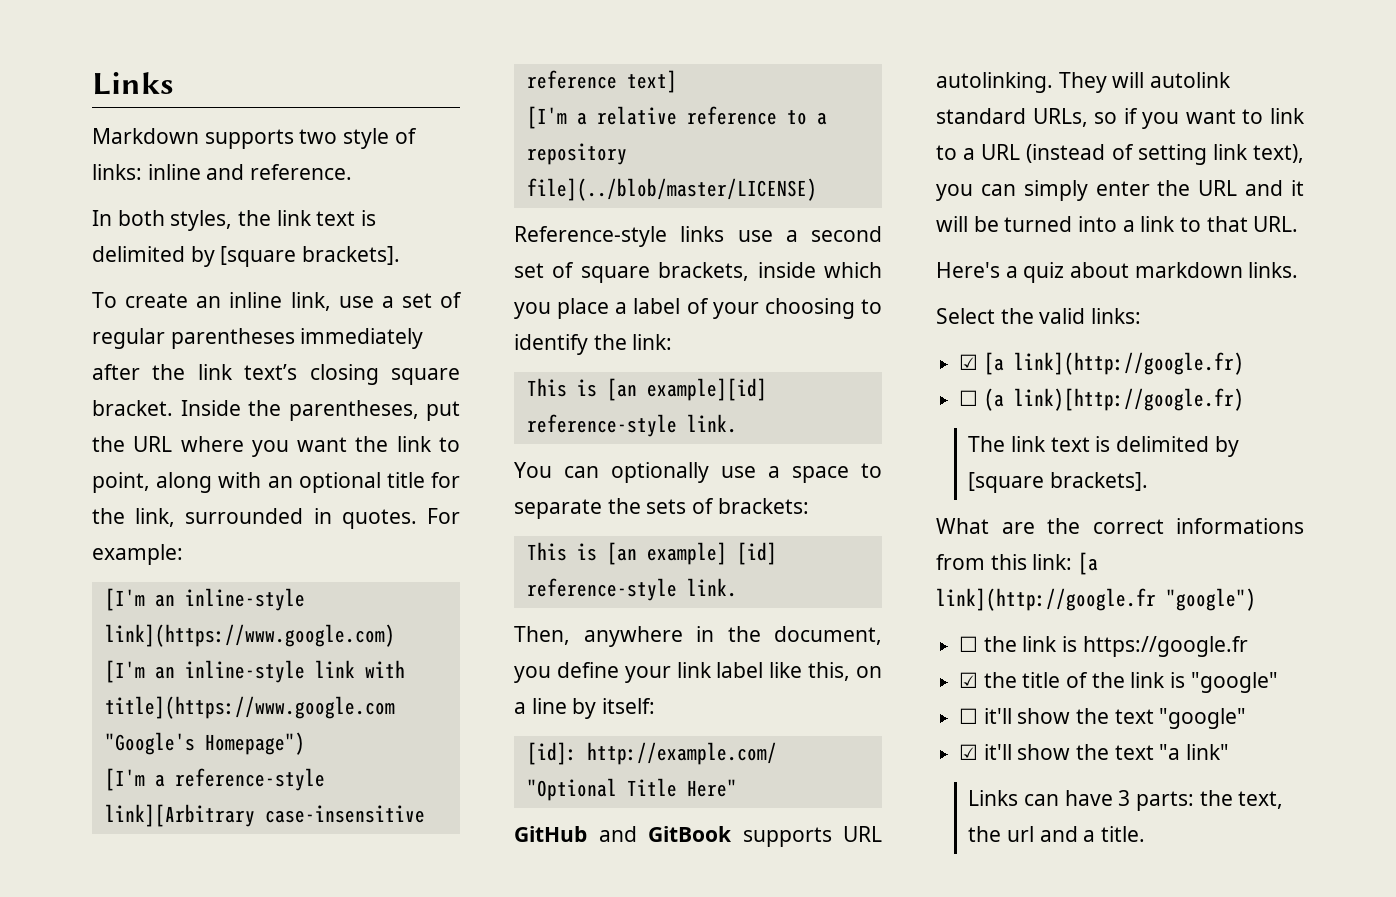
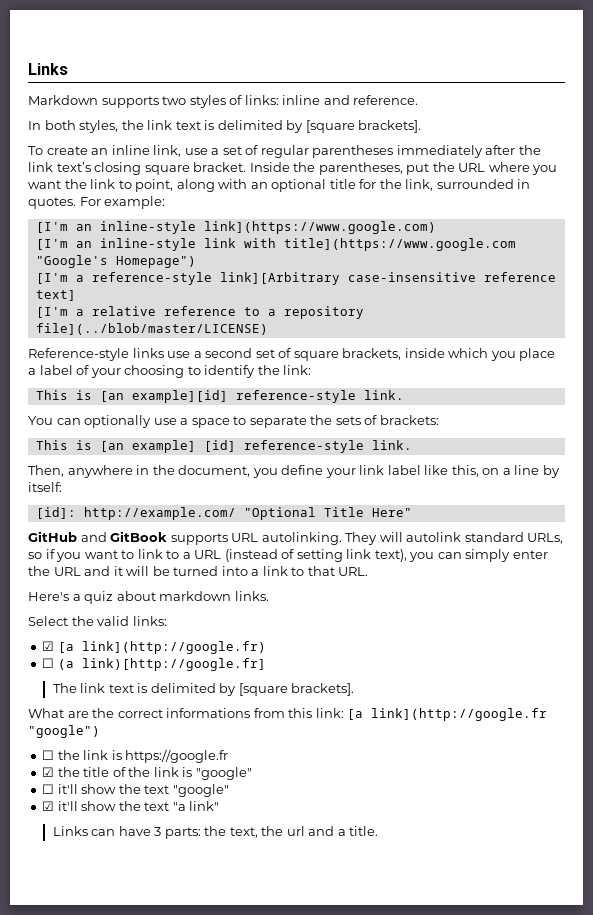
[343,128,390,149] style -> [189,95,226,108] styles
[1013,388,1244,411] link)[http://google.fr) -> [81,658,266,671] link)[http://google.fr]

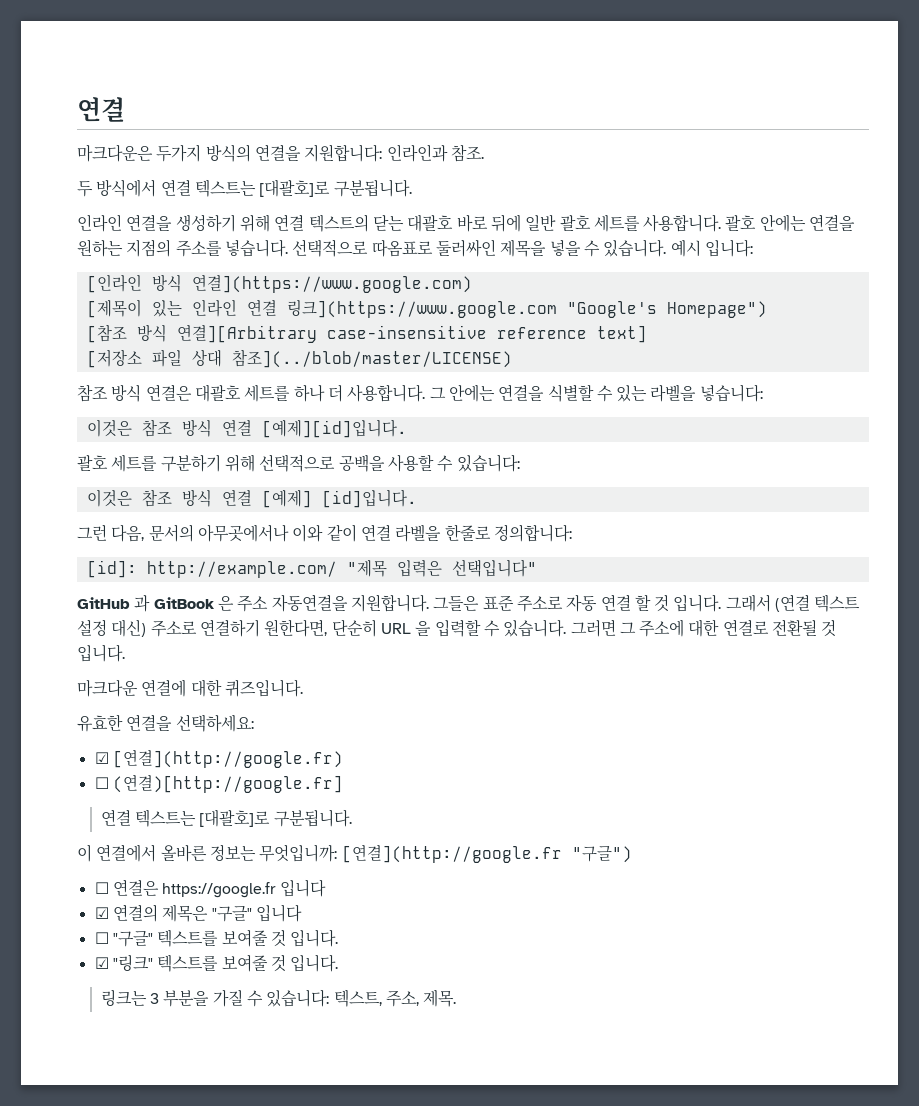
[28,63,68,75] [28,95,419,108] [28,120,422,133] [28,145,541,158] [28,162,558,175] [28,179,531,192] [28,196,166,209] [35,221,436,234] [35,238,516,251] [35,255,196,268] [35,272,556,285] [35,290,76,301] [35,306,364,319] [35,323,268,335] [28,348,556,361] [28,365,312,378] [35,390,404,403] [28,415,439,428] [35,440,412,453] [28,465,560,478] [28,482,62,492] [35,507,412,520] [28,531,564,545] [28,549,548,562] [28,566,369,576] [28,591,269,604] [28,616,167,626] [42,641,266,654] [42,658,266,671] [52,683,355,696] [28,708,548,721] [28,725,100,738] [42,750,122,760] Links // Markdown supports two styles of links: inline and reference. // In both styles, the link text is delimited by [square brackets]. // To create an inline link, use a set of regular parentheses immediately after the link text’s closing square bracket. Inside the parentheses, put the URL where you want the link to point, along with an optional title for the link, surrounded in quotes. For example: // [I'm an inline-style link](https://www.google.com) // [I'm an inline-style link with title](https://www.google.com "Google's Homepage") // [I'm a reference-style link][Arbitrary case-insensitive reference text] // [I'm a relative reference to a repository file](../blob/master/LICENSE) // Reference-style links use a second set of square brackets, inside which you place a label of your choosing to identify the link: // This is [an example][id] reference-style link. // You can optionally use a space to separate the sets of brackets: // This is [an example] [id] reference-style link. // Then, anywhere in the document, you define your link label like this, on a line by itself: // [id]: http://example.com/ "Optional Title Here" // GitHub and GitBook supports URL autolinking. They will autolink standard URLs, so if you want to link to a URL (instead of setting link text), you can simply enter the URL and it will be turned into a link to that URL. // Here's a quiz about markdown links. // Select the valid links: // ☑ [a link](http://google.fr) // ☐ (a link)[http://google.fr] // The link text is delimited by [square brackets]. // What are the correct informations from this link: [a link](http://google.fr "google") // ☐ the link is -> [77,97,125,122] [77,144,484,162] [77,179,412,197] [77,214,856,232] [77,239,753,257] [86,274,472,293] [86,299,767,318] [86,324,647,343] [86,349,512,368] [77,384,763,402] [86,419,407,438] [77,454,520,472] [86,489,417,508] [77,524,572,542] [86,559,537,578] [77,594,861,612] [77,619,837,637] [77,644,125,662] [77,679,303,697] [77,714,254,732] [94,749,343,768] [94,774,343,793] [100,809,352,827] [77,844,632,863] [94,879,159,896] 연결 // 마크다운은 두가지 방식의 연결을 지원합니다: 인라인과 참조. // 두 방식에서 연결 텍스트는 [대괄호]로 구분됩니다. // 인라인 연결을 생성하기 위해 연결 텍스트의 닫는 대괄호 바로 뒤에 일반 괄호 세트를 사용합니다. 괄호 안에는 연결을 원하는 지점의 주소를 넣습니다. 선택적으로 따옴표로 둘러싸인 제목을 넣을 수 있습니다. 예시 입니다: // [인라인 방식 연결](https://www.google.com) // [제목이 있는 인라인 연결 링크](https://www.google.com "Google's Homepage") // [참조 방식 연결][Arbitrary case-insensitive reference text] // [저장소 파일 상대 참조](../blob/master/LICENSE) // 참조 방식 연결은 대괄호 세트를 하나 더 사용합니다. 그 안에는 연결을 식별할 수 있는 라벨을 넣습니다: // 이것은 참조 방식 연결 [예제][id]입니다. // 괄호 세트를 구분하기 위해 선택적으로 공백을 사용할 수 있습니다: // 이것은 참조 방식 연결 [예제] [id]입니다. // 그런 다음, 문서의 아무곳에서나 이와 같이 연결 라벨을 한줄로 정의합니다: // [id]: http://example.com/ "제목 입력은 선택입니다" // GitHub 과 GitBook 은 주소 자동연결을 지원합니다. 그들은 표준 주소로 자동 연결 할 것 입니다. 그래서 (연결 텍스트 설정 대신) 주소로 연결하기 원한다면, 단순히 URL 을 입력할 수 있습니다. 그러면 그 주소에 대한 연결로 전환될 것 입니다. // 마크다운 연결에 대한 퀴즈입니다. // 유효한 연결을 선택하세요: // ☑ [연결](http://google.fr) // ☐ (연결)[http://google.fr] // 연결 텍스트는 [대괄호]로 구분됩니다. // 이 연결에서 올바른 정보는 무엇입니까: [연결](http://google.fr "구글") // ☐ 연결은
[42,767,252,780] [42,784,229,797] [42,801,220,811] [52,826,379,839] // ☑ the title of the link is "google" // ☐ it'll show the text "google" // ☑ it'll show the text "a link" // Links can have 3 parts: the text, the url and a title. -> [279,879,326,897] [94,904,302,922] [94,929,339,947] [94,954,339,972] [100,989,457,1007] 입니다 // ☑ 연결의 제목은 "구글" 입니다 // ☐ "구글" 텍스트를 보여줄 것 입니다. // ☑ "링크" 텍스트를 보여줄 것 입니다. // 링크는 3 부분을 가질 수 있습니다: 텍스트, 주소, 제목.

